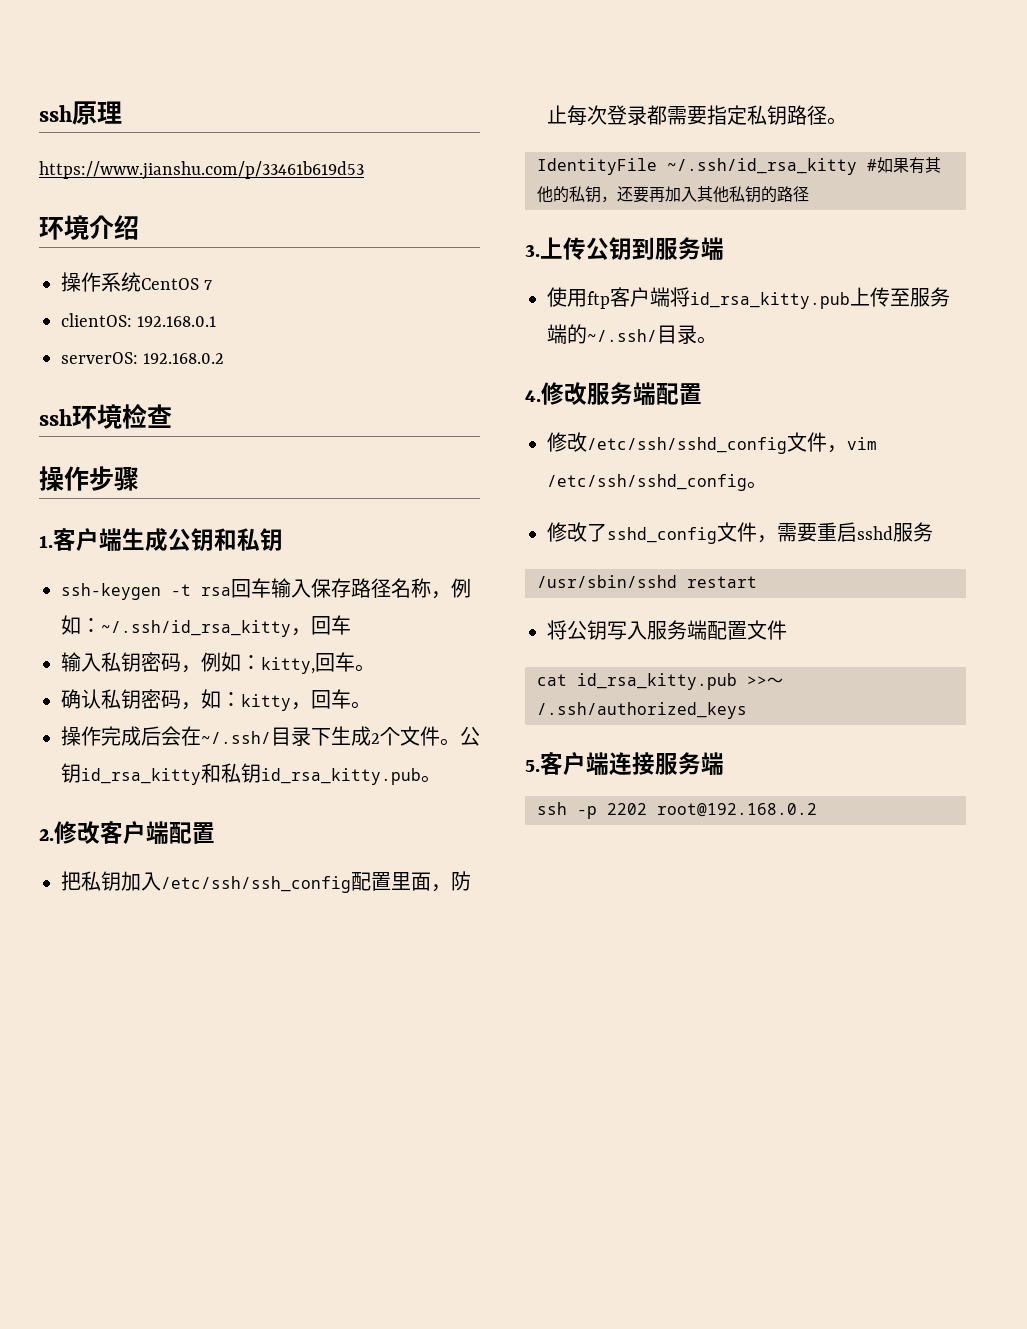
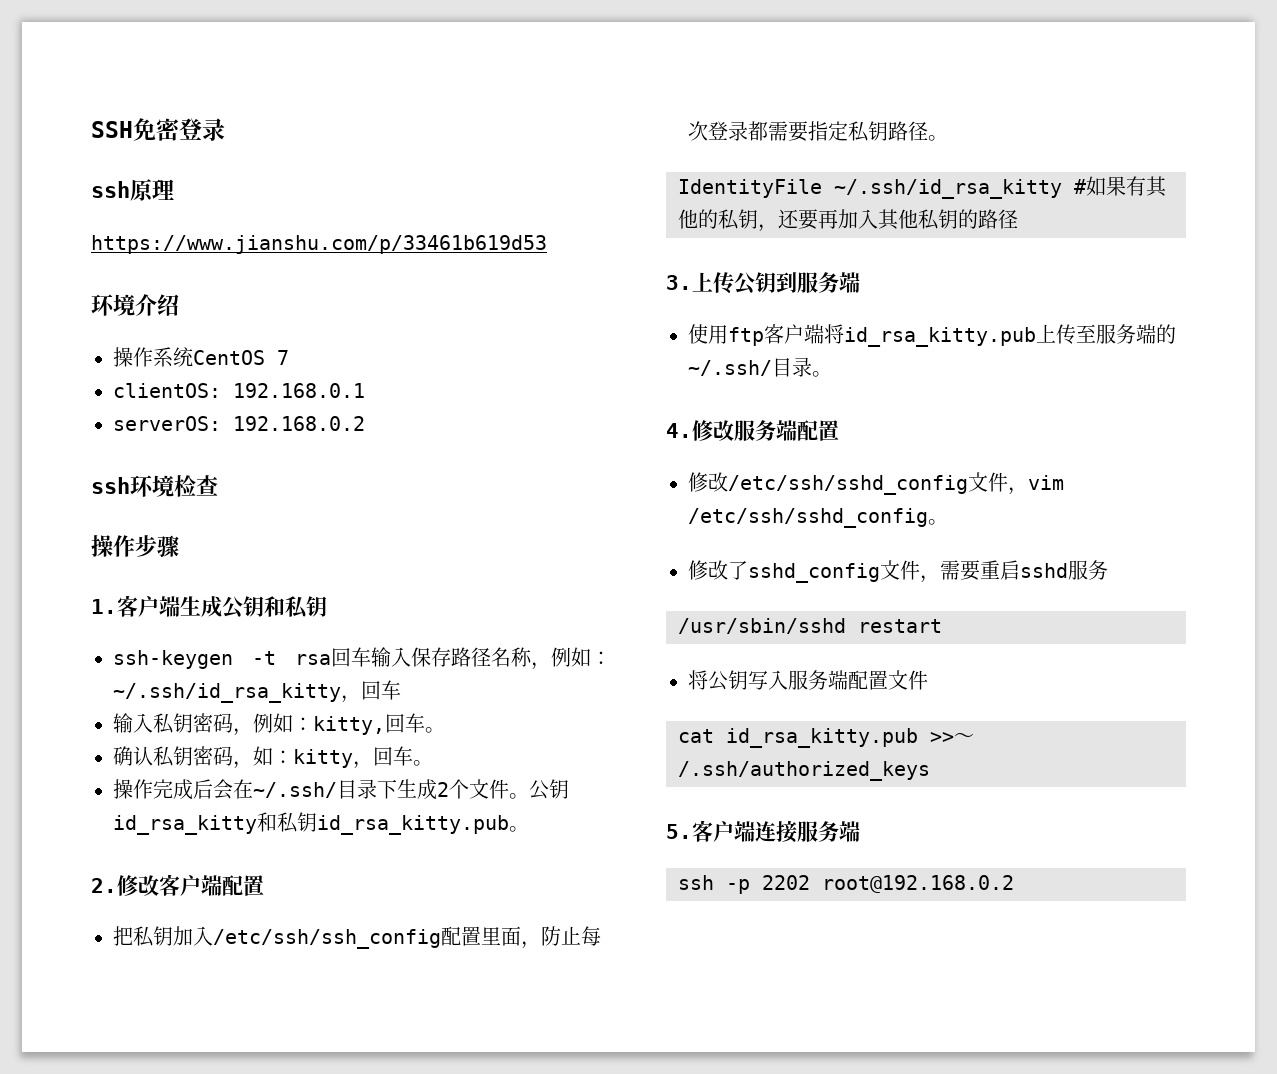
(39, 113) none -> [91,118,225,141] SSH免密登录 //

